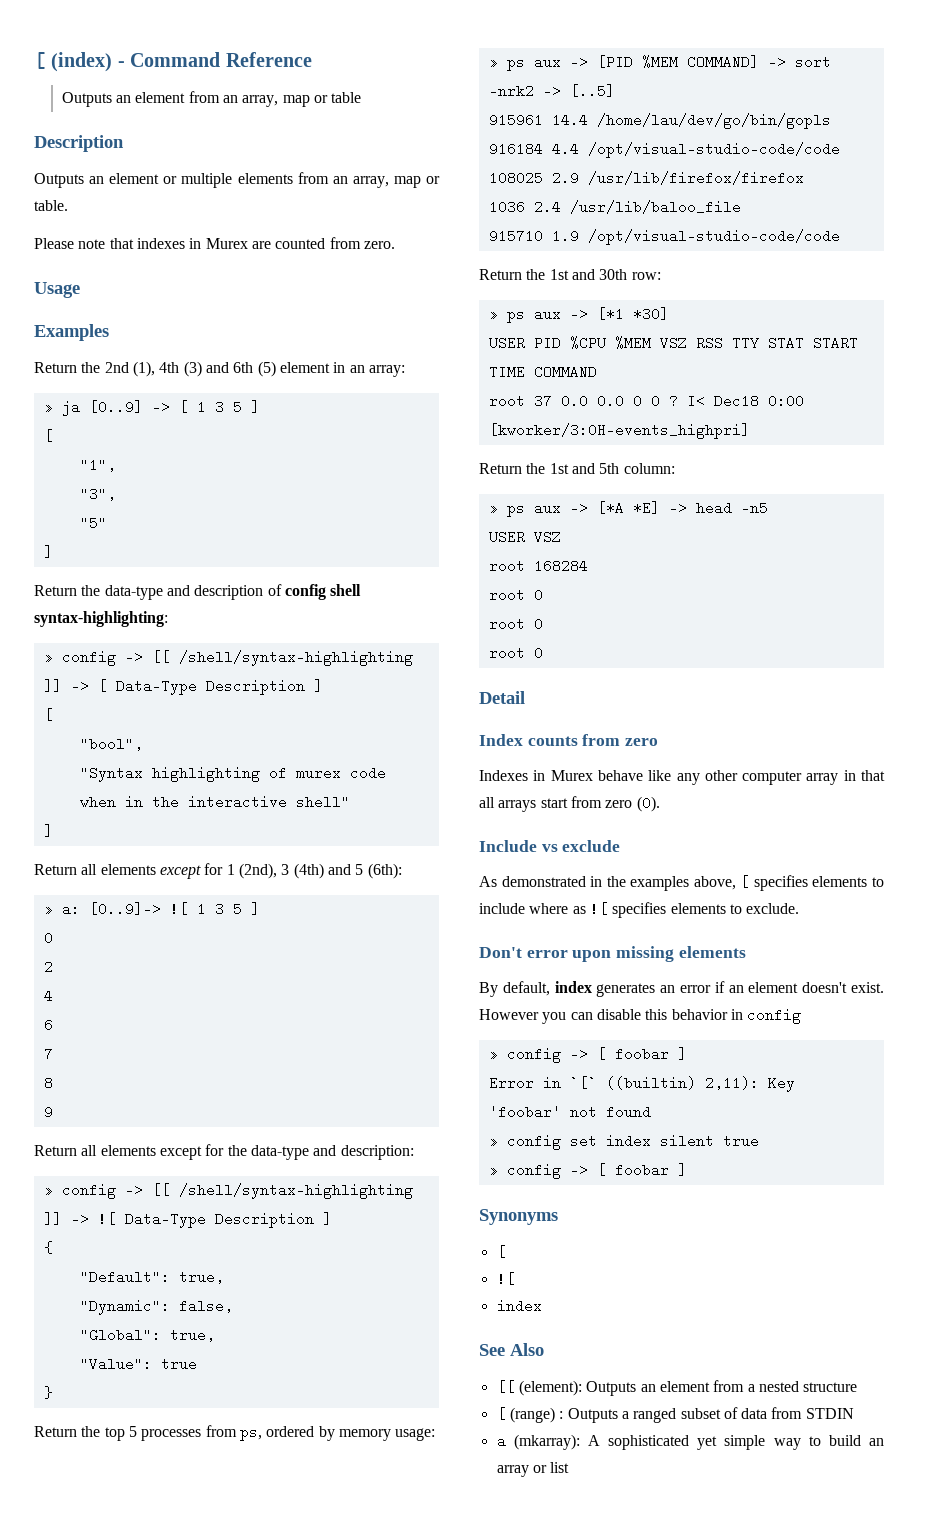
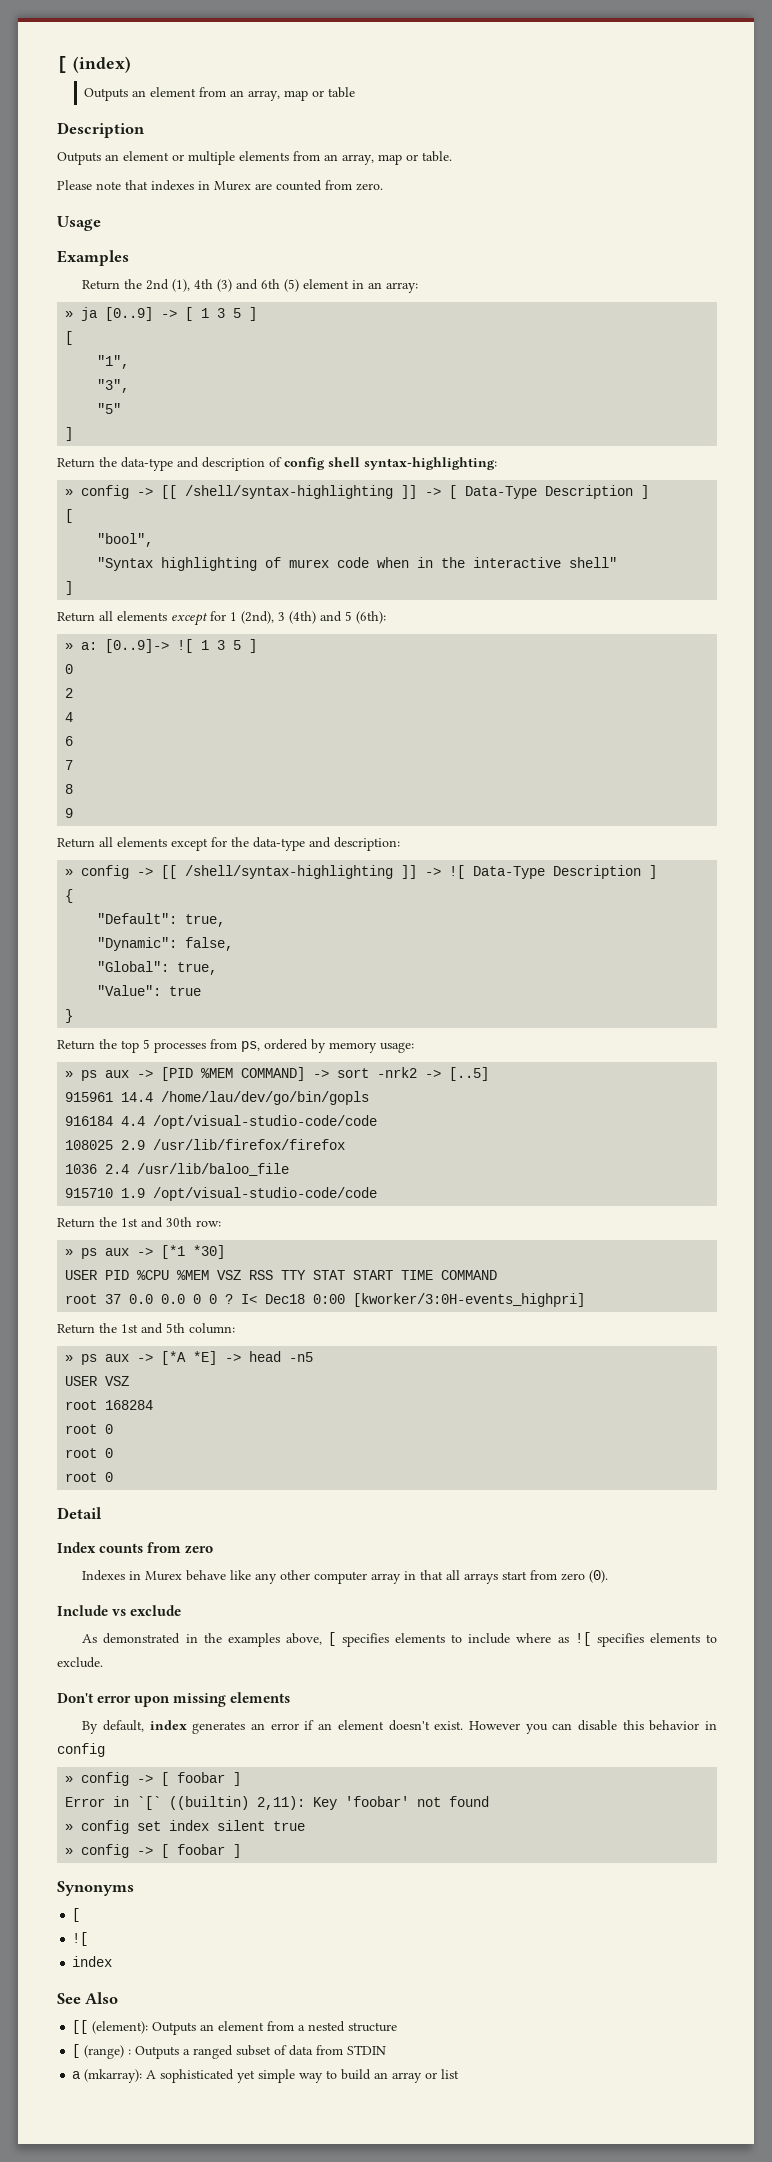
[117,52,312,67] - Command Reference -> (131, 64) none

